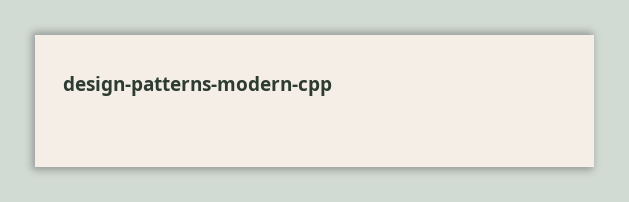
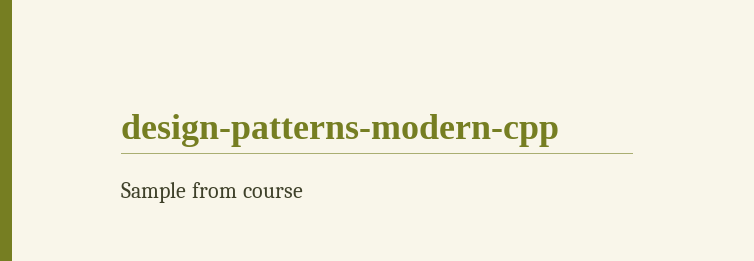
(332, 86) none -> [121,182,303,203] // Sample from course

